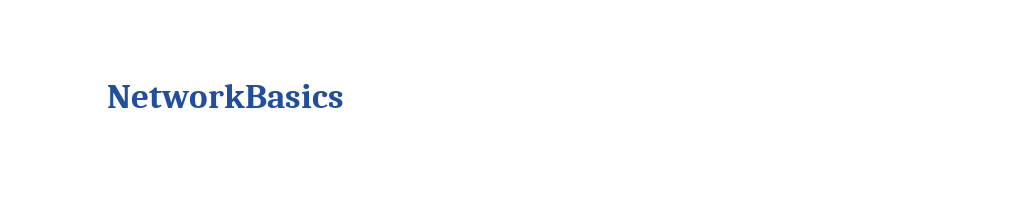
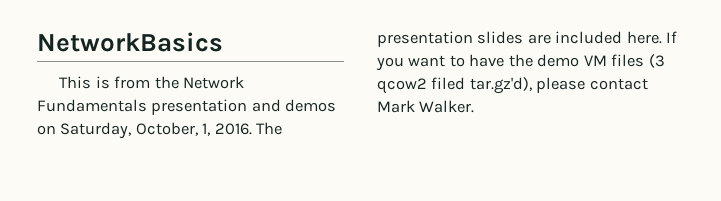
(344, 95) none -> [59,76,245,89] [37,99,337,115] [37,122,283,139] [377,31,678,47] [376,54,665,71] [377,77,648,94] [377,100,475,113] // This is from the Network Fundamentals presentation and demos on Saturday, October, 1, 2016. The presentation slides are included here. If you want to have the demo VM files (3 qcow2 filed tar.gz'd), please contact Mark Walker.

